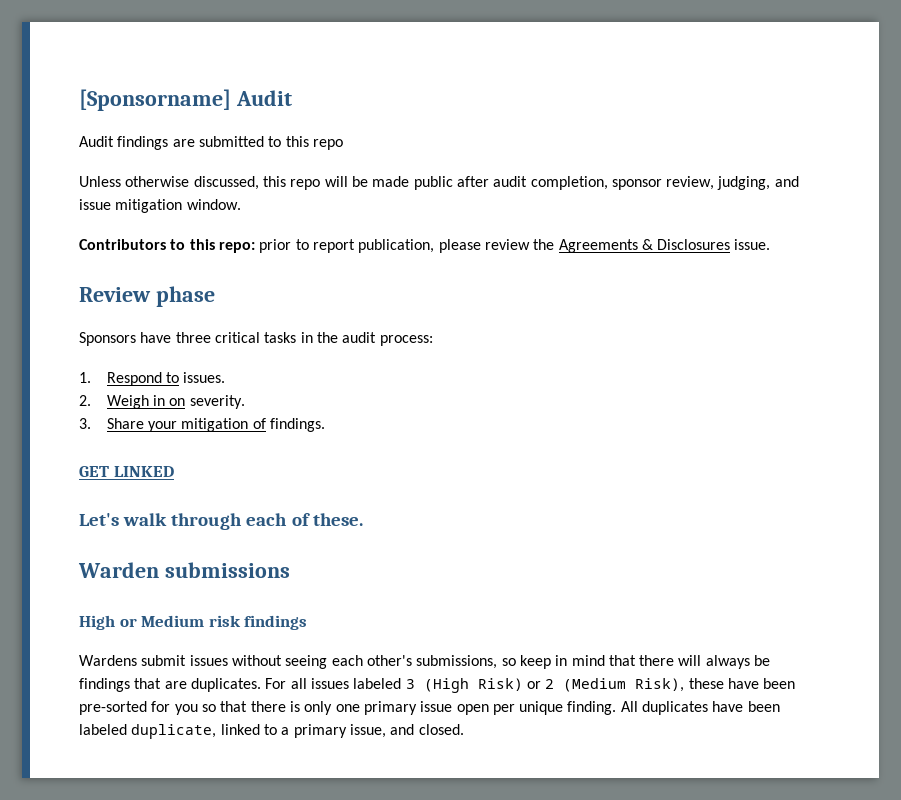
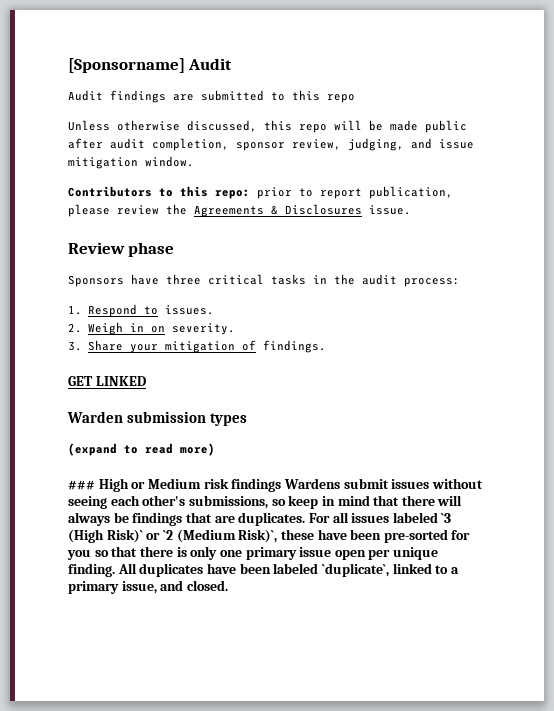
[79,513,363,530] [78,562,290,578] Let's walk through each of these. // Warden submissions // -> [67,411,248,426] [68,443,215,456] [68,480,95,490] Warden submission types // (expand to read more) // ###
(308, 622) // -> (282, 485) none
[405,678,685,693] 3 (High Risk) or 2 (Medium Risk), -> [441,513,452,523] [68,529,278,543] `3 (High Risk)` or `2 (Medium Risk)`,
[131,724,217,739] duplicate, -> [321,563,389,577] `duplicate`,

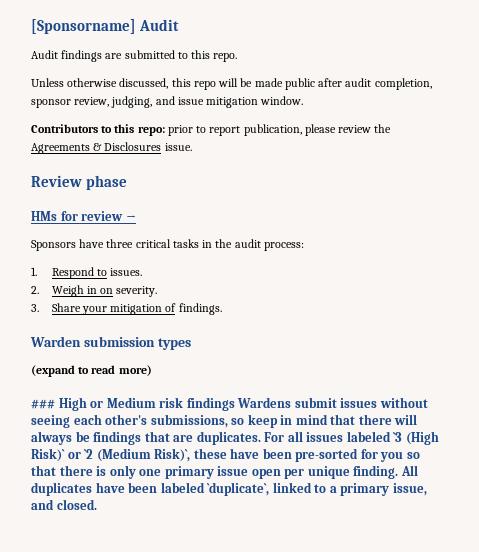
[327,94,355,103] repo -> [213,53,238,62] repo.
(175, 249) none -> [31,211,136,221] // HMs for review →
[68,376,146,386] // GET LINKED -> (222, 309) none

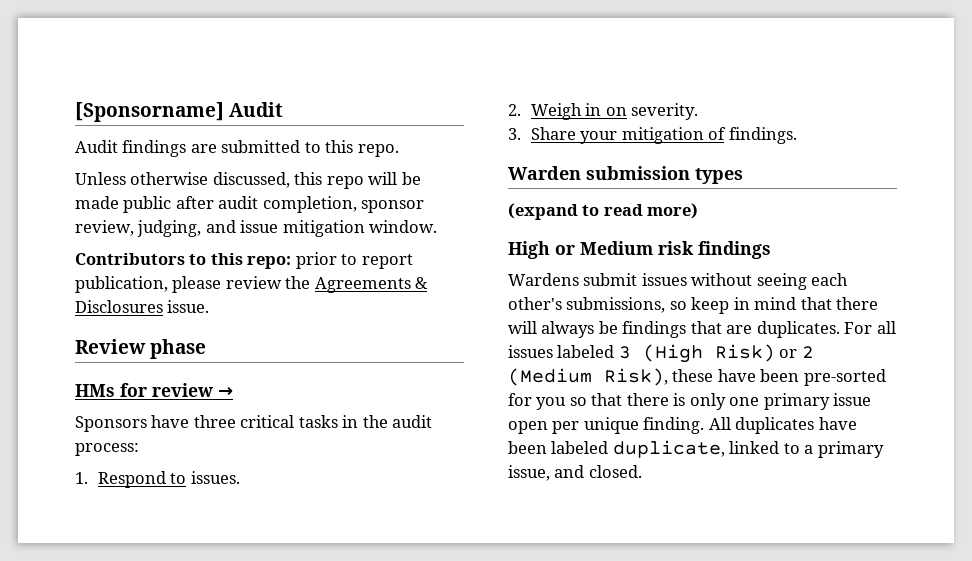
[31,399,55,409] ### -> (699, 211) none
(235, 404) none -> (771, 250) //
[393,431,439,445] [31,448,191,462] `3 (High Risk)` or `2 (Medium Risk)`, -> [618,344,814,363] [508,368,668,386] 3 (High Risk) or 2 (Medium Risk),
[207,482,270,496] `duplicate`, -> [612,440,725,458] duplicate,

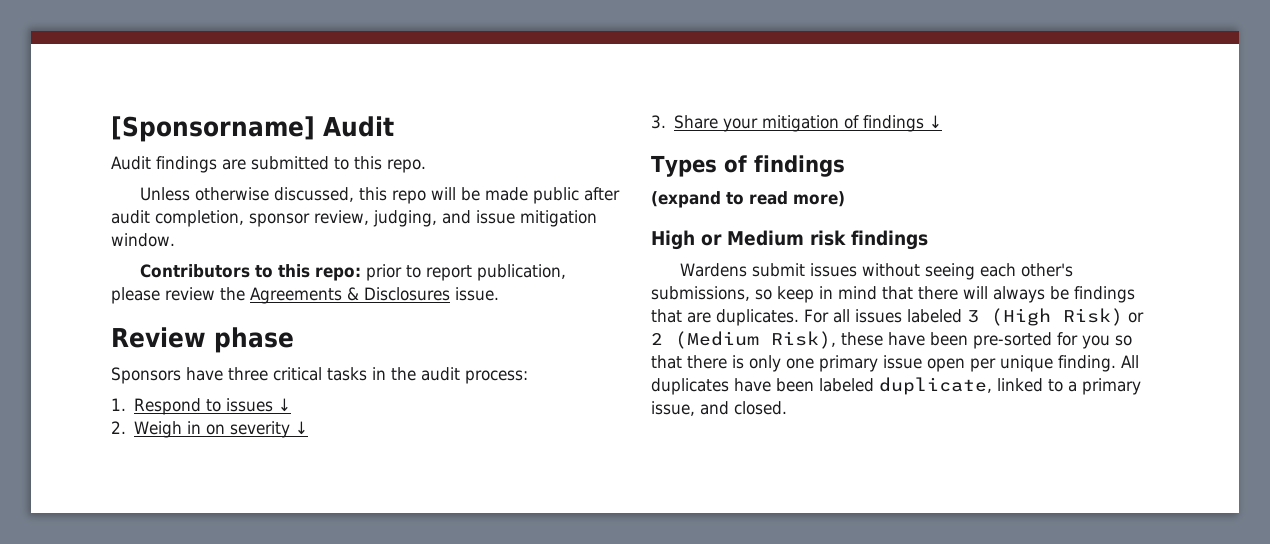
[75,383,233,397] // HMs for review → -> (294, 340) none
[190,471,240,484] issues. -> [226,398,292,412] issues ↓
[631,103,699,120] severity. -> [230,421,309,438] severity ↓
[728,127,797,144] [508,166,743,184] findings. // Warden submission types -> [863,115,943,132] [651,155,845,177] findings ↓ // Types of findings

